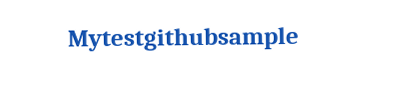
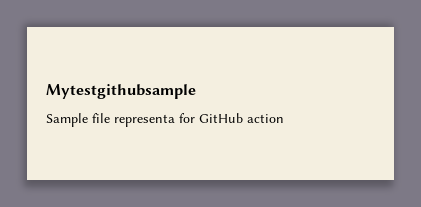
(299, 39) none -> [46,113,284,127] // Sample file representa for GitHub action

